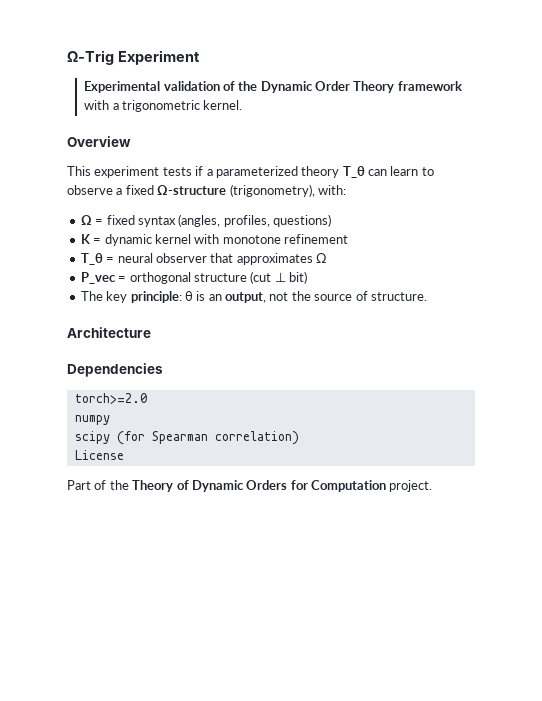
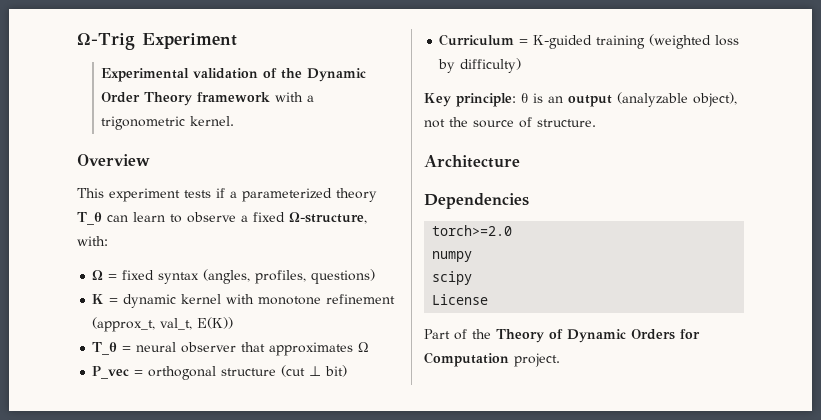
[157,184,315,197] Ω-structure (trigonometry), -> [289,212,367,224] Ω-structure,
(348, 239) none -> [92,317,234,332] (approx_t, val_t, E(K))
[80,291,128,303] The key -> [439,34,740,49] [438,58,522,73] [424,93,451,107] Curriculum = K-guided training (weighted loss by difficulty) // Key
[225,292,266,303] output, -> [568,92,737,107] output (analyzable object),
[116,431,299,445] (for Spearman correlation) -> (473, 278) none

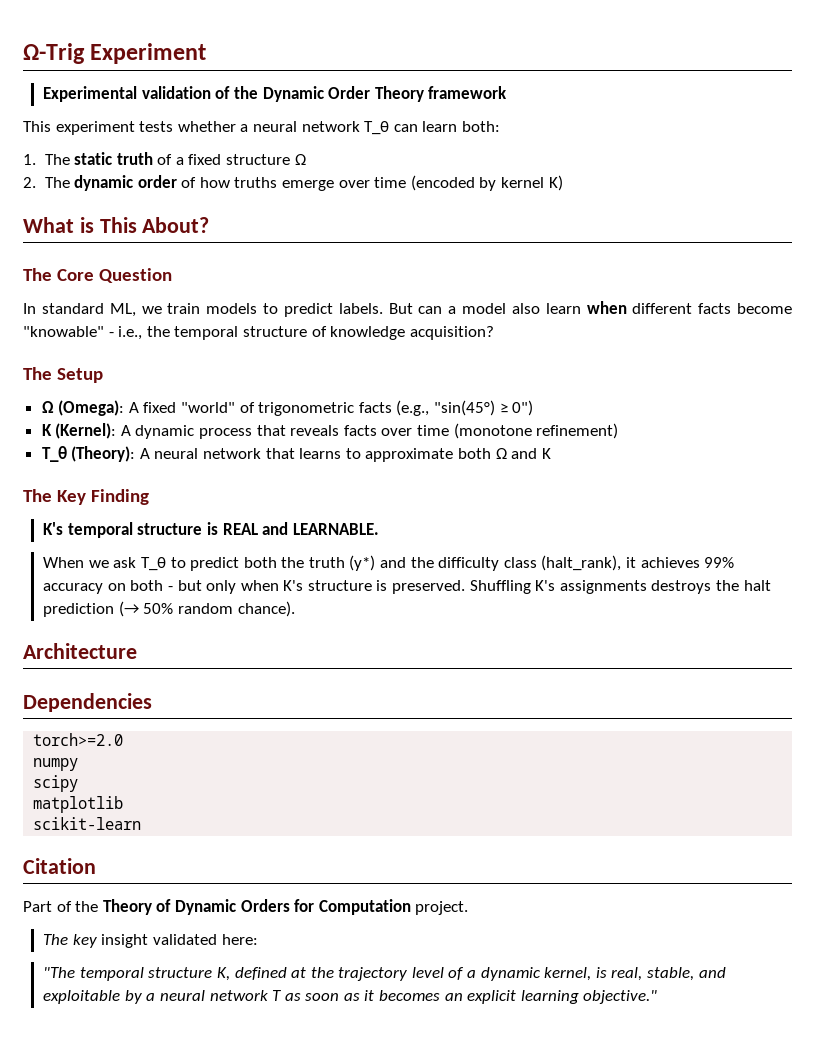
[275,92,315,102] [101,116,235,130] [77,154,150,166] [77,188,377,202] [77,212,367,225] [77,236,108,246] [92,269,376,284] [92,294,396,308] [92,317,234,332] [92,342,370,356] [92,365,348,380] [439,34,740,49] [438,58,522,73] [424,92,737,107] [424,117,596,128] with a trigonometric kernel. // Overview // This experiment tests if a parameterized theory T_θ can learn to observe a fixed Ω-structure, with: // Ω = fixed syntax (angles, profiles, questions) // K = dynamic kernel with monotone refinement (approx_t, val_t, E(K)) // T_θ = neural observer that approximates Ω // P_vec = orthogonal structure (cut ⊥ bit) // Curriculum = K-guided training (weighted loss by difficulty) // Key principle: θ is an output (analyzable object), not the source of structure. -> [23,121,500,135] [23,152,306,165] [23,175,563,191] [23,217,210,233] [23,268,173,283] [23,301,793,317] [23,326,494,340] [23,367,104,383] [41,400,534,416] [41,423,619,439] [41,446,551,462] [23,489,150,505] [43,522,379,538] [43,555,735,571] [43,580,771,594] [43,601,295,617] // This experiment tests whether a neural network T_θ can learn both: // 1. The static truth of a fixed structure Ω // 2. The dynamic order of how truths emerge over time (encoded by kernel K) // What is This About? // The Core Question // In standard ML, we train models to predict labels. But can a model also learn when different facts become "knowable" - i.e., the temporal structure of knowledge acquisition? // The Setup // Ω (Omega): A fixed "world" of trigonometric facts (e.g., "sin(45°) ≥ 0") // K (Kernel): A dynamic process that reveals facts over time (monotone refinement) // T_θ (Theory): A neural network that learns to approximate both Ω and K // The Key Finding // K's temporal structure is REAL and LEARNABLE. // When we ask T_θ to predict both the truth (y*) and the difficulty class (halt_rank), it achieves 99% accuracy on both - but only when K's structure is preserved. Shuffling K's assignments destroys the halt prediction (→ 50% random chance).
[432,294,489,305] License -> [33,796,124,813] [33,817,142,830] [23,858,96,874] matplotlib // scikit-learn // Citation
(560, 360) none -> [43,934,258,948] [43,967,726,981] [43,990,658,1004] // The key insight validated here: // "The temporal structure K, defined at the trajectory level of a dynamic kernel, is real, stable, and exploitable by a neural network T as soon as it becomes an explicit learning objective."

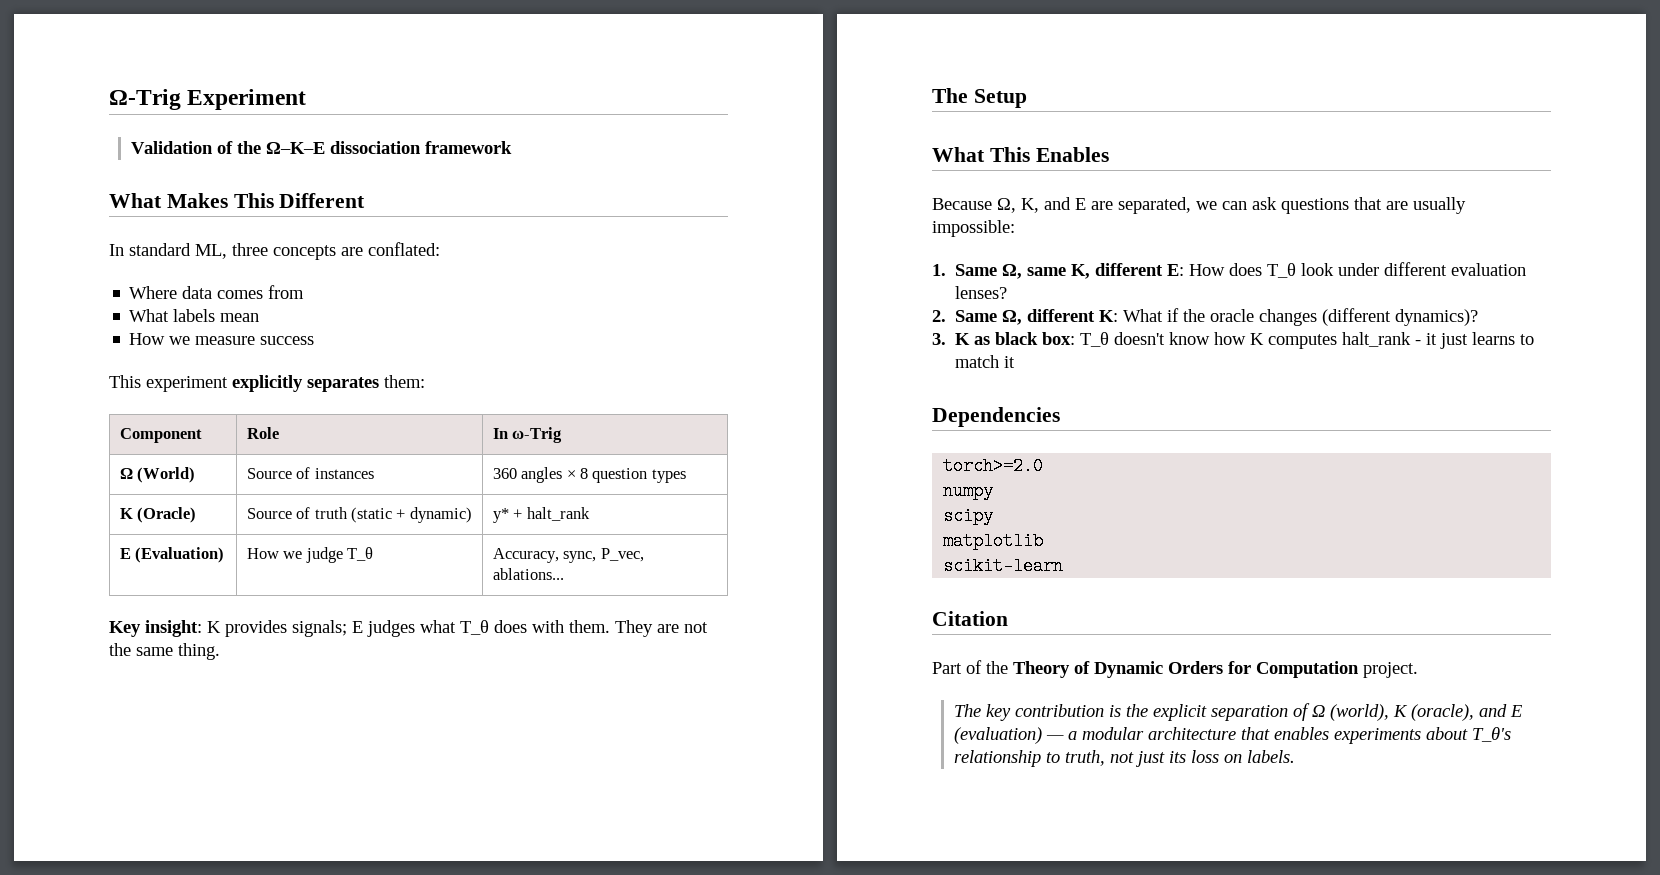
[43,86,508,102] [23,121,500,135] [23,152,306,165] [23,175,563,191] [23,217,210,233] [23,268,173,283] [23,301,793,317] [23,326,494,340] [23,367,104,383] [41,400,534,416] [41,423,619,439] [41,446,551,462] [23,489,150,505] [43,522,379,538] [43,555,735,571] [43,580,771,594] [43,601,295,617] [23,643,137,659] Experimental validation of the Dynamic Order Theory framework // This experiment tests whether a neural network T_θ can learn both: // 1. The static truth of a fixed structure Ω // 2. The dynamic order of how truths emerge over time (encoded by kernel K) // What is This About? // The Core Question // In standard ML, we train models to predict labels. But can a model also learn when different facts become "knowable" - i.e., the temporal structure of knowledge acquisition? // The Setup // Ω (Omega): A fixed "world" of trigonometric facts (e.g., "sin(45°) ≥ 0") // K (Kernel): A dynamic process that reveals facts over time (monotone refinement) // T_θ (Theory): A neural network that learns to approximate both Ω and K // The Key Finding // K's temporal structure is REAL and LEARNABLE. // When we ask T_θ to predict both the truth (y*) and the difficulty class (halt_rank), it achieves 99% accuracy on both - but only when K's structure is preserved. Shuffling K's assignments destroys the halt prediction (→ 50% random chance). // Architecture -> [130,141,512,154] [109,193,366,208] [109,242,440,260] [129,285,305,299] [129,309,260,322] [129,333,315,345] [109,375,425,392] [119,428,202,443] [246,427,279,439] [492,427,563,443] [119,467,196,483] [246,467,374,479] [492,467,686,483] [119,507,197,523] [246,507,472,523] [492,507,590,523] [119,547,225,563] [246,547,374,563] [492,548,644,563] [492,568,564,580] [109,620,708,637] [109,643,220,660] [932,88,1027,108] [932,147,1109,162] [932,197,1466,214] [932,220,1015,237] [932,262,1527,279] [955,286,1008,299] [932,308,1479,326] [932,332,1535,349] [955,355,1016,368] Validation of the Ω–K–E dissociation framework // What Makes This Different // In standard ML, three concepts are conflated: // Where data comes from // What labels mean // How we measure success // This experiment explicitly separates them: // Component | Role | In ω-Trig // Ω (World) | Source of instances | 360 angles × 8 question types // K (Oracle) | Source of truth (static + dynamic) | y* + halt_rank // E (Evaluation) | How we judge T_θ | Accuracy, sync, P_vec, ablations... // Key insight: K provides signals; E judges what T_θ does with them. They are not the same thing. // The Setup // What This Enables // Because Ω, K, and E are separated, we can ask questions that are usually impossible: // 1. Same Ω, same K, different E: How does T_θ look under different evaluation lenses? // 2. Same Ω, different K: What if the oracle changes (different dynamics)? // 3. K as black box: T_θ doesn't know how K computes halt_rank - it just learns to match it
[101,934,258,948] [43,967,726,981] [43,990,658,1004] insight validated here: // "The temporal structure K, defined at the trajectory level of a dynamic kernel, is real, stable, and exploitable by a neural network T as soon as it becomes an explicit learning objective." -> [1014,703,1522,721] [953,727,1511,744] [953,750,1295,767] contribution is the explicit separation of Ω (world), K (oracle), and E (evaluation) — a modular architecture that enables experiments about T_θ's relationship to truth, not just its loss on labels.

